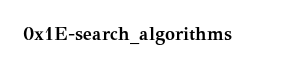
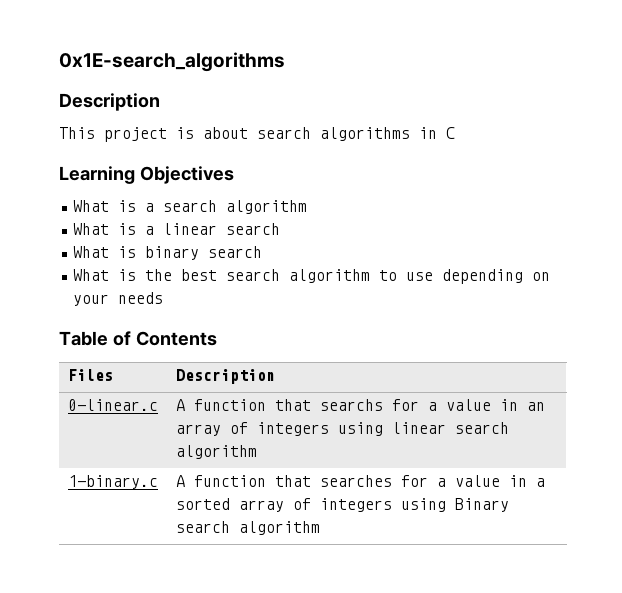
(232, 36) none -> [59,93,160,111] [59,127,455,142] [59,166,234,184] [73,200,308,214] [73,223,281,235] [73,246,263,260] [73,269,551,284] [73,292,164,306] [59,331,217,346] [67,369,113,381] [175,369,275,384] [67,399,158,411] [175,399,545,411] [175,422,509,436] [175,445,257,459] [67,475,158,489] [175,475,545,487] [175,498,509,512] [175,521,320,535] // Description // This project is about search algorithms in C // Learning Objectives // What is a search algorithm // What is a linear search // What is binary search // What is the best search algorithm to use depending on your needs // Table of Contents // Files | Description // 0-linear.c | A function that searchs for a value in an array of integers using linear search algorithm // 1-binary.c | A function that searches for a value in a sorted array of integers using Binary search algorithm

